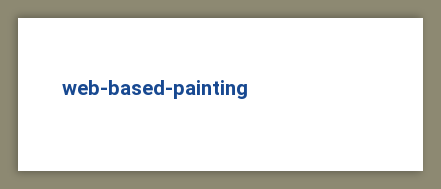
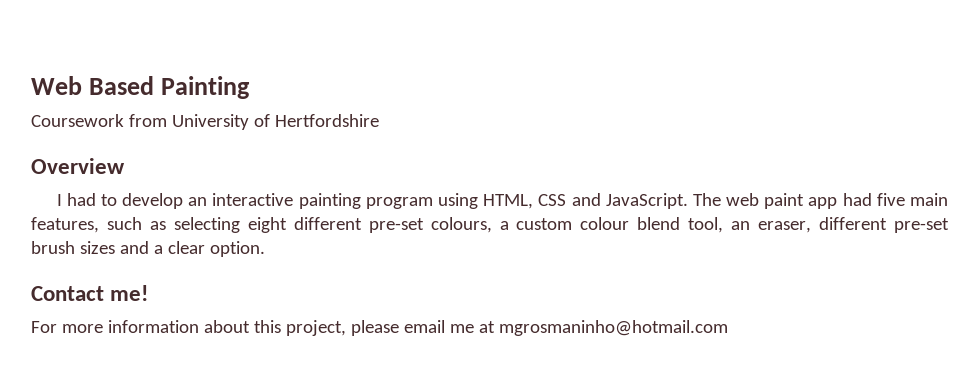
[62,80,248,99] web-based-painting -> [31,76,251,99] [31,114,379,130] [31,158,125,174] [56,193,949,209] [31,217,949,233] [31,241,265,257] [31,285,149,301] [31,320,728,336] Web Based Painting // Coursework from University of Hertfordshire // Overview // I had to develop an interactive painting program using HTML, CSS and JavaScript. The web paint app had five main features, such as selecting eight different pre-set colours, a custom colour blend tool, an eraser, different pre-set brush sizes and a clear option. // Contact me! // For more information about this project, please email me at mgrosmaninho@hotmail.com

